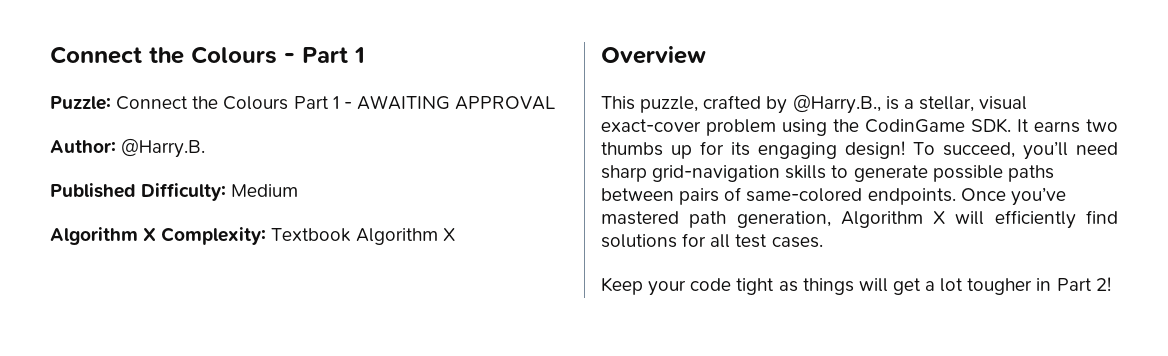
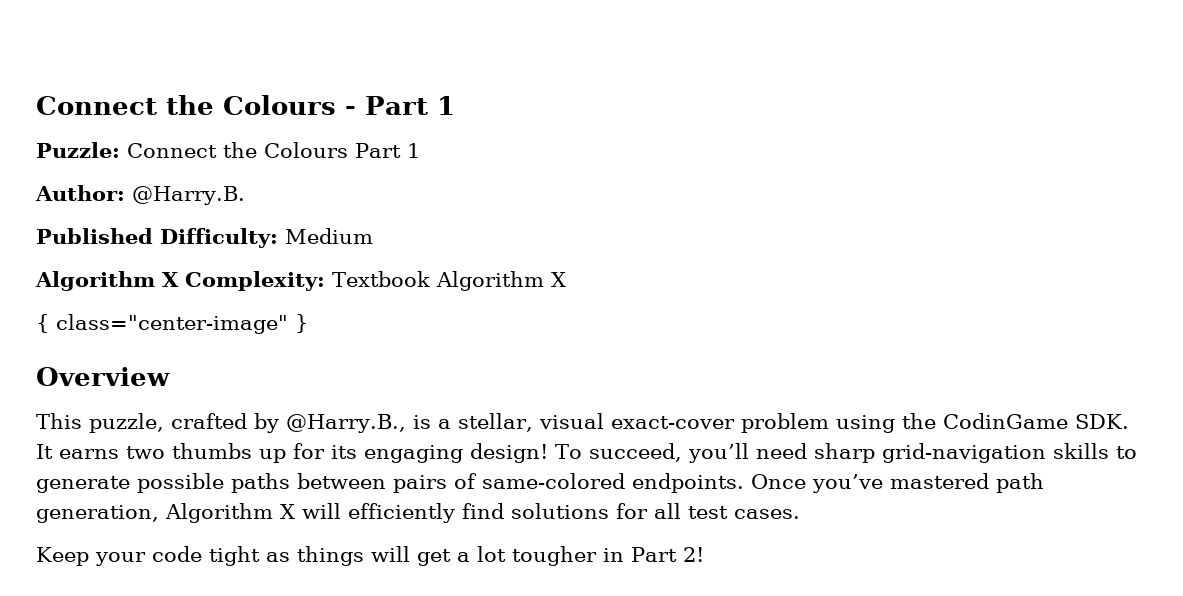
[343,95,556,110] - AWAITING APPROVAL -> (420, 150) none
(455, 234) none -> [36,314,308,334] // { class="center-image" }

